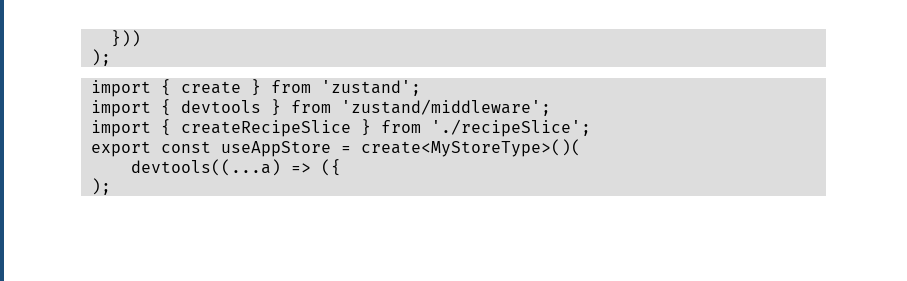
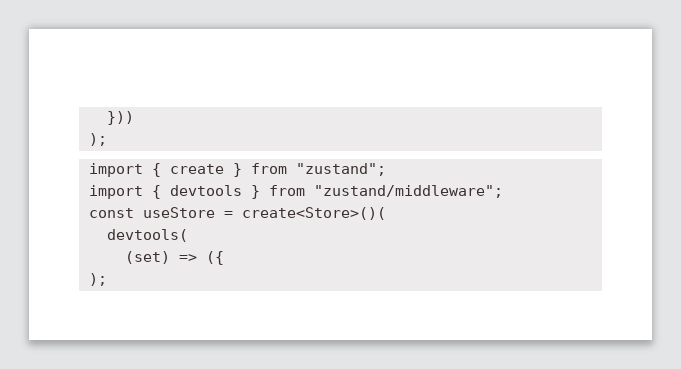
[321,80,422,96] 'zustand'; -> [295,163,386,176] "zustand";
[341,99,552,116] [91,119,592,137] [91,139,582,157] [131,159,282,176] 'zustand/middleware'; // import { createRecipeSlice } from './recipeSlice'; // export const useAppStore = create<MyStoreType>()( // devtools((...a) -> [313,185,503,198] [88,207,386,220] [106,229,188,242] [124,251,170,264] "zustand/middleware"; // const useStore = create<Store>()( // devtools( // (set)

